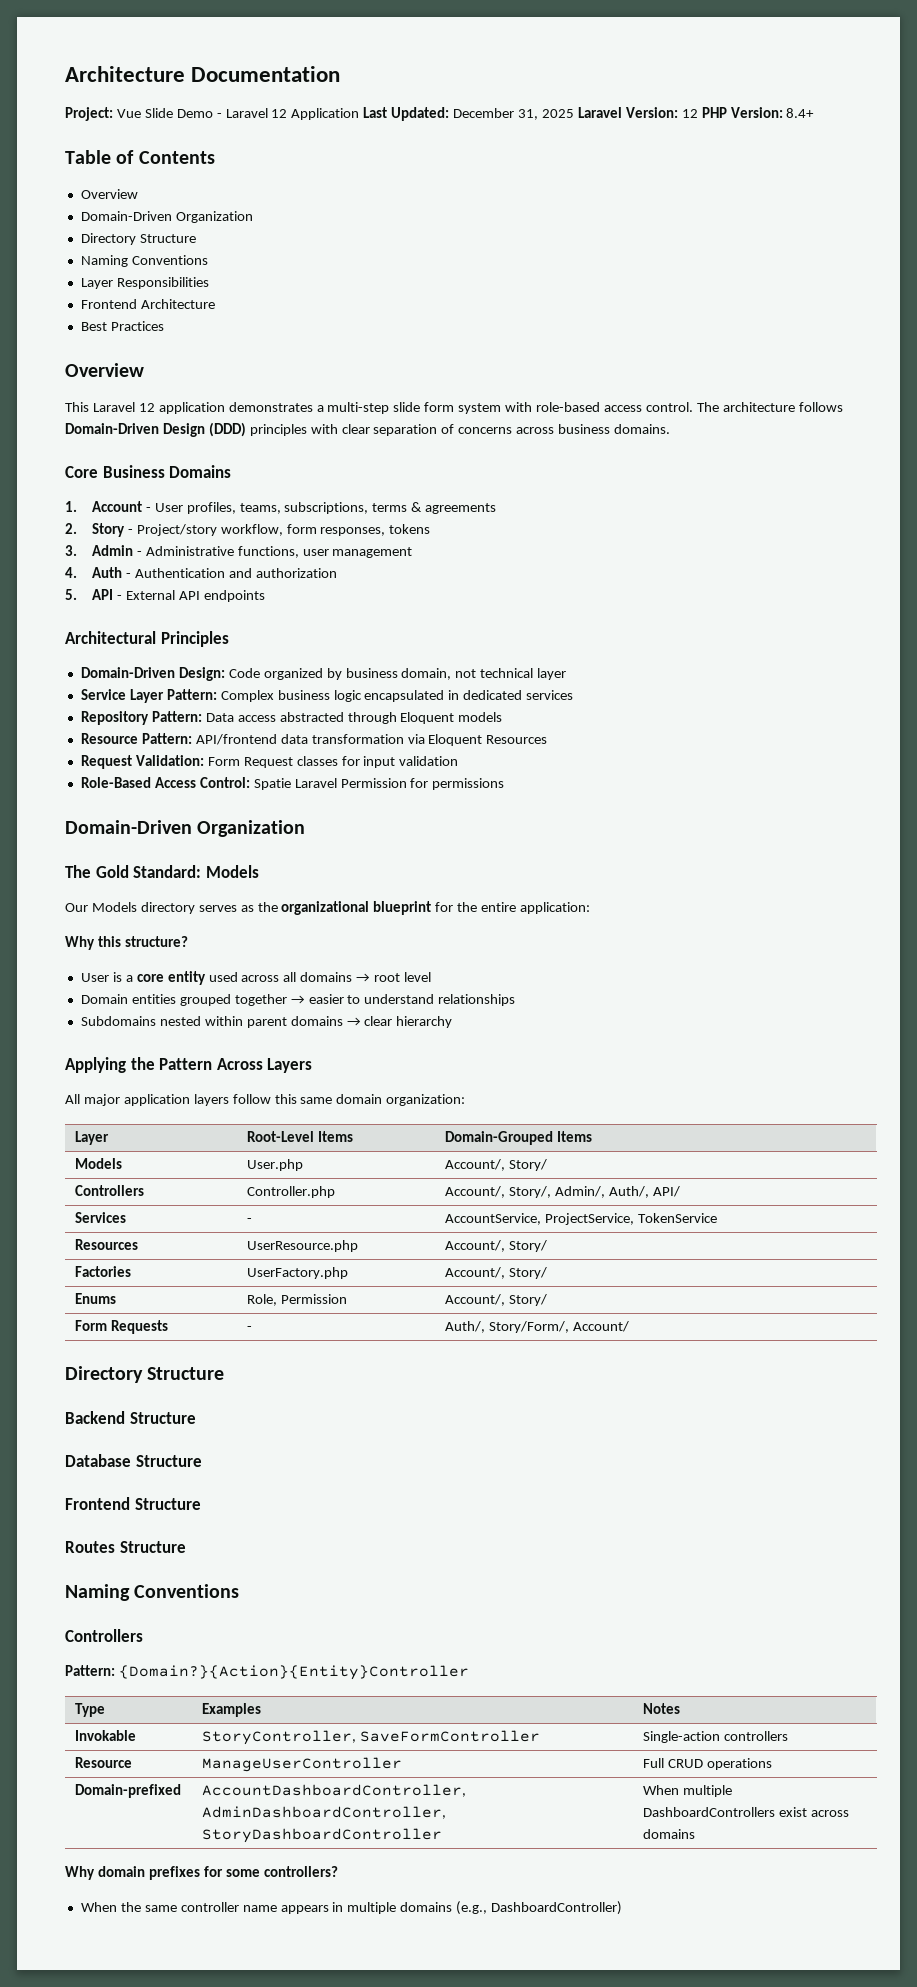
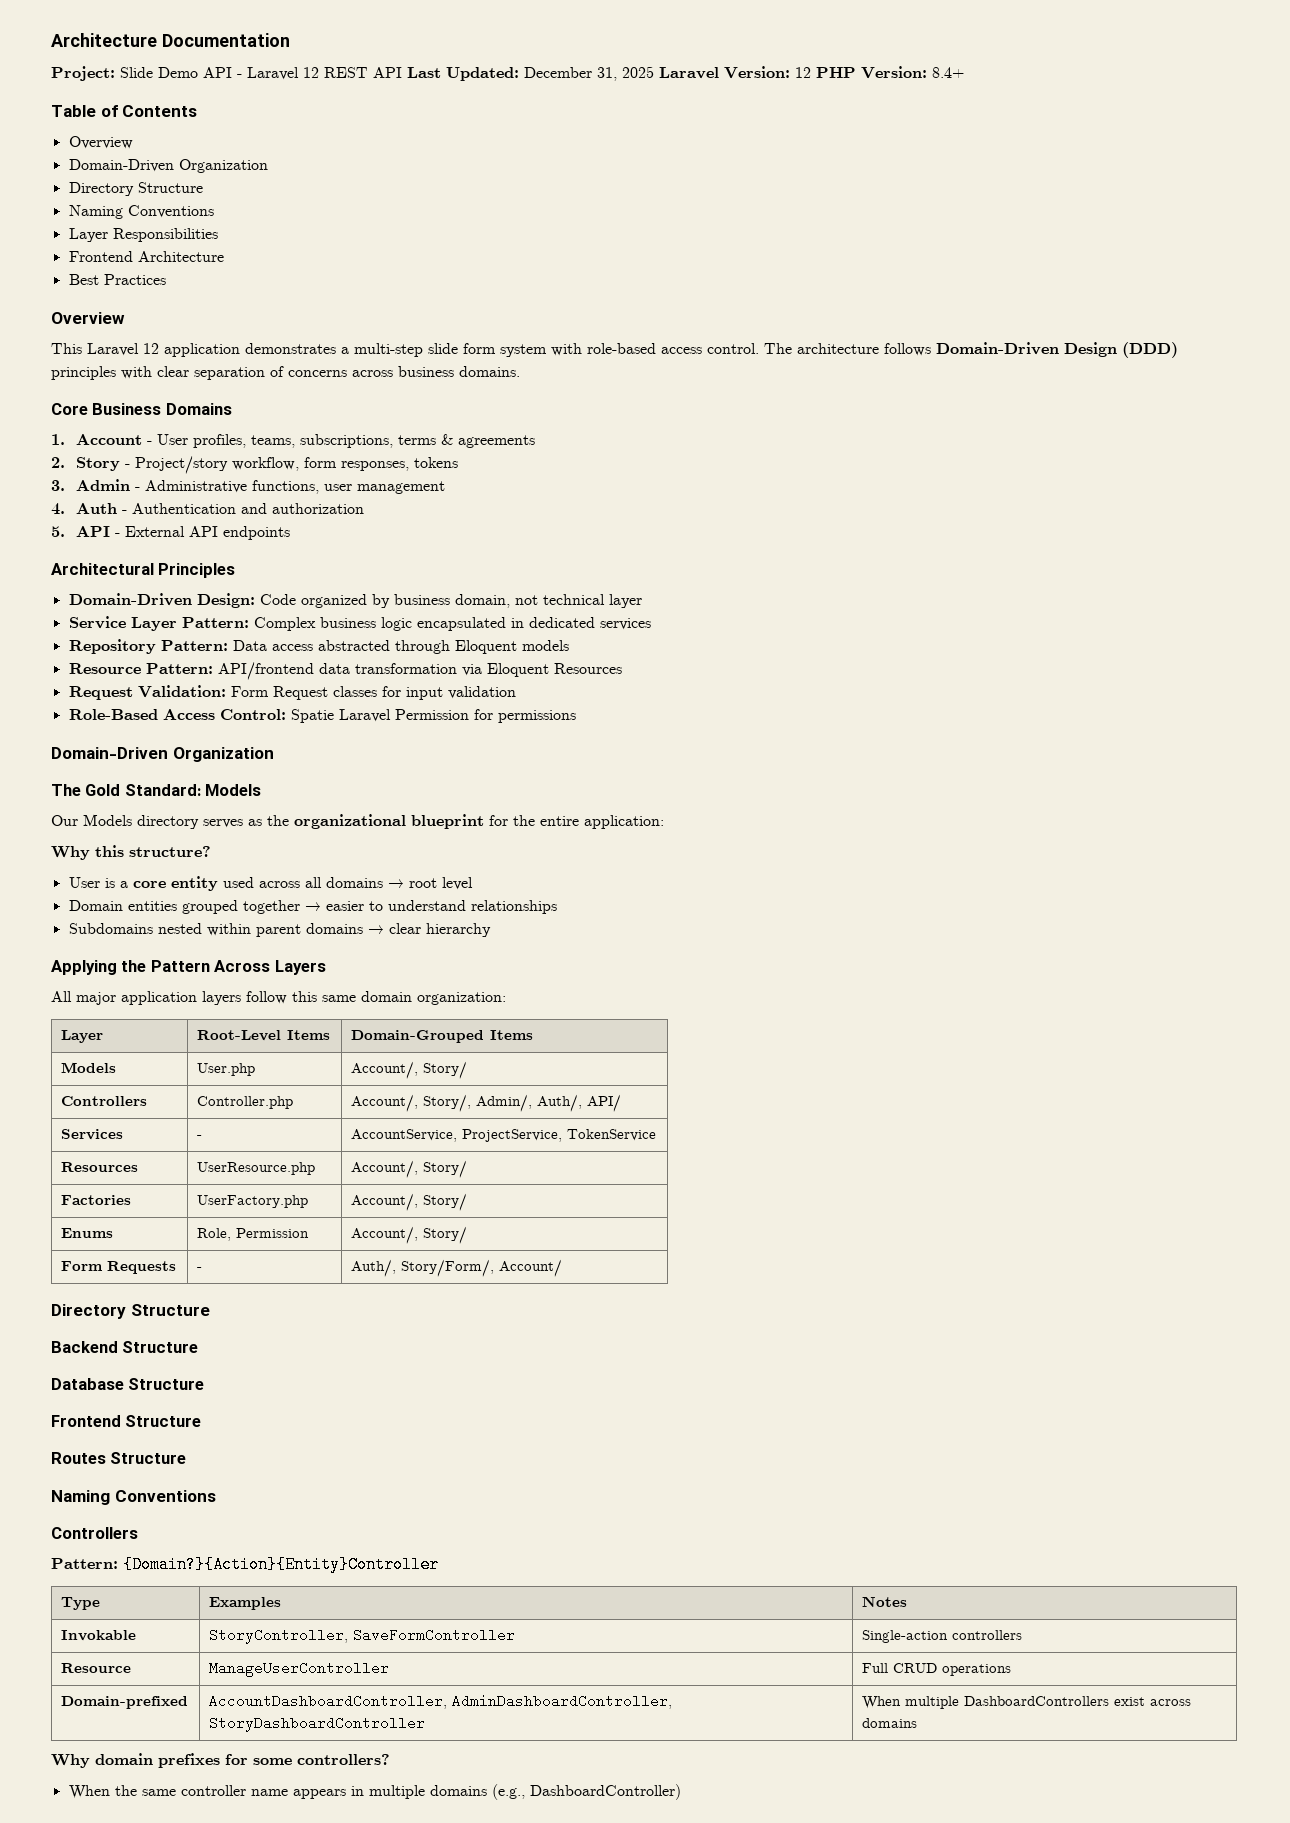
[116,109,141,118] Vue -> (115, 73) none
(213, 113) none -> [203,67,232,78] API
[291,108,360,120] Application -> [324,67,402,78] REST API

